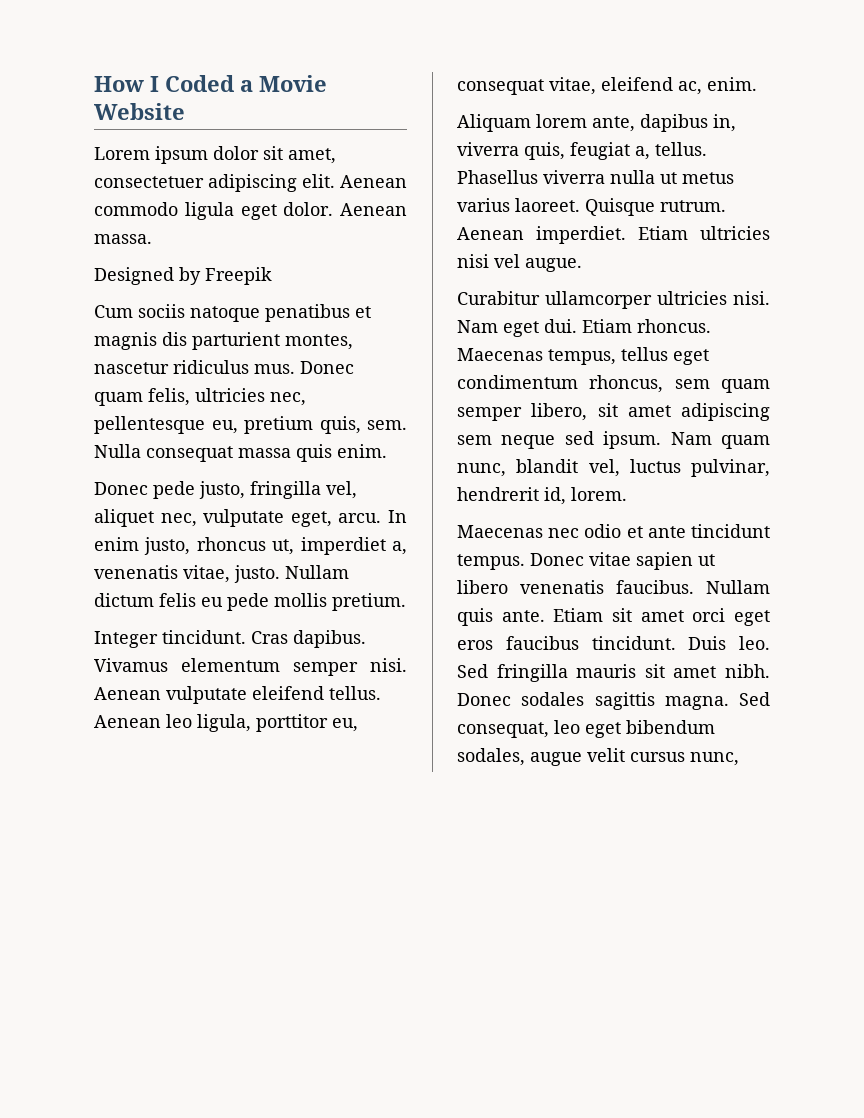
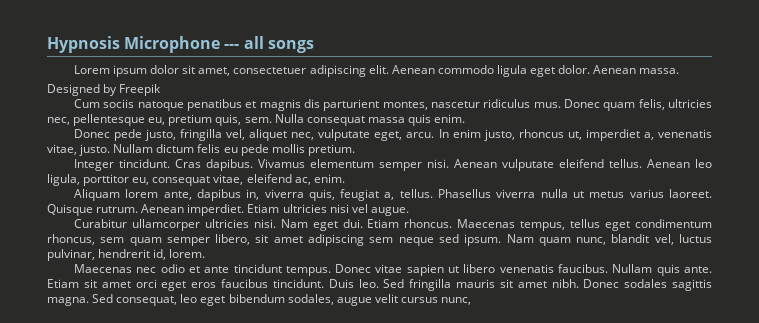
[94,75,327,92] [94,103,185,120] How I Coded a Movie Website -> [47,36,314,53] Hypnosis Microphone --- all songs

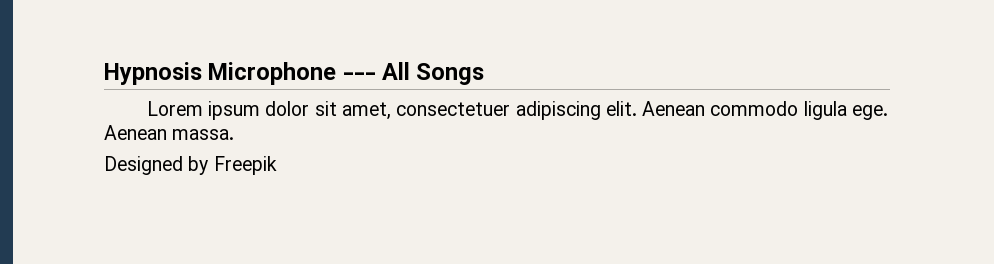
[243,36,314,53] all songs -> [382,62,485,85] All Songs
[530,65,591,77] eget dolor. -> [851,105,888,120] ege.
[73,99,712,111] [47,114,466,126] [73,129,712,141] [47,144,355,156] [73,159,713,171] [47,174,345,186] [73,189,713,201] [47,204,409,216] [73,219,712,231] [47,234,712,246] [47,249,206,261] [73,264,712,276] [47,279,712,291] [47,294,472,306] // Cum sociis natoque penatibus et magnis dis parturient montes, nascetur ridiculus mus. Donec quam felis, ultricies nec, pellentesque eu, pretium quis, sem. Nulla consequat massa quis enim. // Donec pede justo, fringilla vel, aliquet nec, vulputate eget, arcu. In enim justo, rhoncus ut, imperdiet a, venenatis vitae, justo. Nullam dictum felis eu pede mollis pretium. // Integer tincidunt. Cras dapibus. Vivamus elementum semper nisi. Aenean vulputate eleifend tellus. Aenean leo ligula, porttitor eu, consequat vitae, eleifend ac, enim. // Aliquam lorem ante, dapibus in, viverra quis, feugiat a, tellus. Phasellus viverra nulla ut metus varius laoreet. Quisque rutrum. Aenean imperdiet. Etiam ultricies nisi vel augue. // Curabitur ullamcorper ultricies nisi. Nam eget dui. Etiam rhoncus. Maecenas tempus, tellus eget condimentum rhoncus, sem quam semper libero, sit amet adipiscing sem neque sed ipsum. Nam quam nunc, blandit vel, luctus pulvinar, hendrerit id, lorem. // Maecenas nec odio et ante tincidunt tempus. Donec vitae sapien ut libero venenatis faucibus. Nullam quis ante. Etiam sit amet orci eget eros faucibus tincidunt. Duis leo. Sed fringilla mauris sit amet nibh. Donec sodales sagittis magna. Sed consequat, leo eget bibendum sodales, augue velit cursus nunc, -> (277, 165) none

